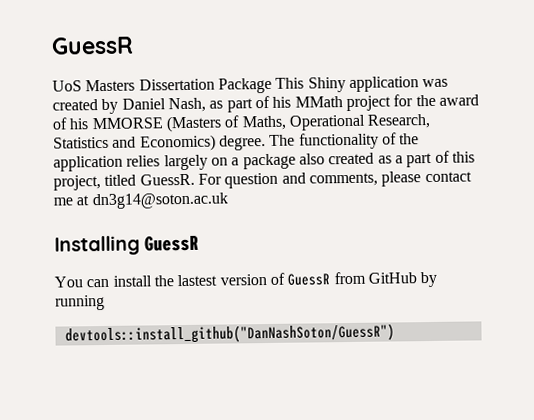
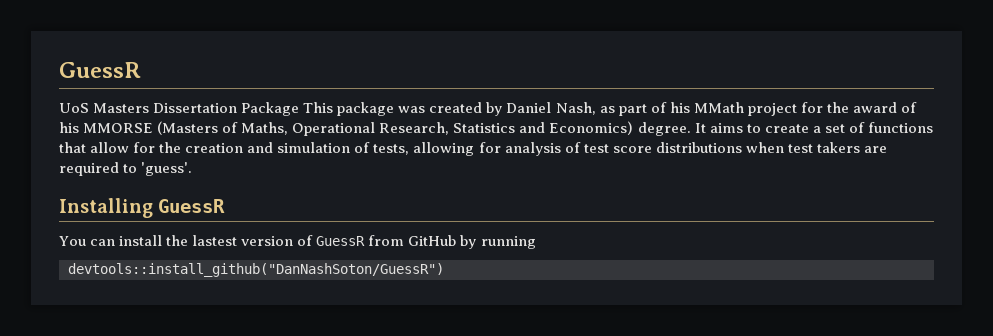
[307,76,419,93] Shiny application -> [337,102,395,116] package
[269,132,420,150] [53,150,475,172] [53,171,472,191] [53,192,228,210] The functionality of the application relies largely on a package also created as a part of this project, titled GuessR. For question and comments, please contact me at dn3g14@soton.ac.uk -> [694,122,933,133] [59,142,887,156] [59,162,193,176] It aims to create a set of functions that allow for the creation and simulation of tests, allowing for analysis of test score distributions when test takers are required to 'guess'.

